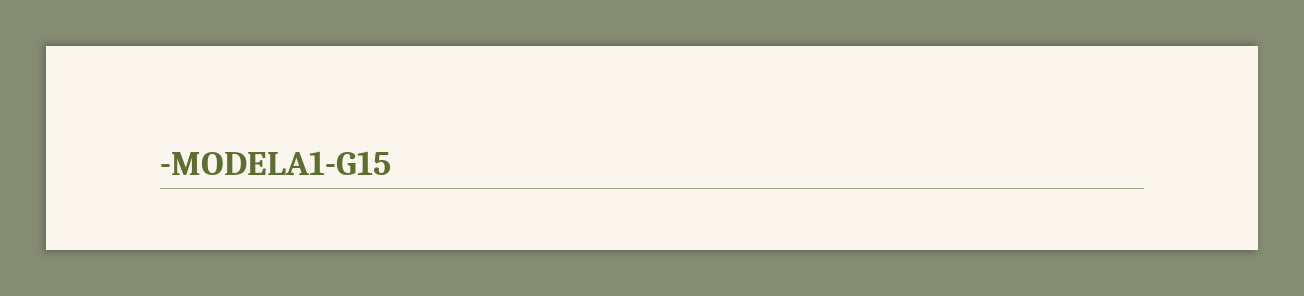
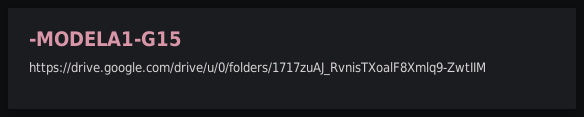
(391, 163) none -> [29,62,486,76] // https://drive.google.com/drive/u/0/folders/1717zuAJ_RvnisTXoalF8Xmlq9-ZwtIIM

